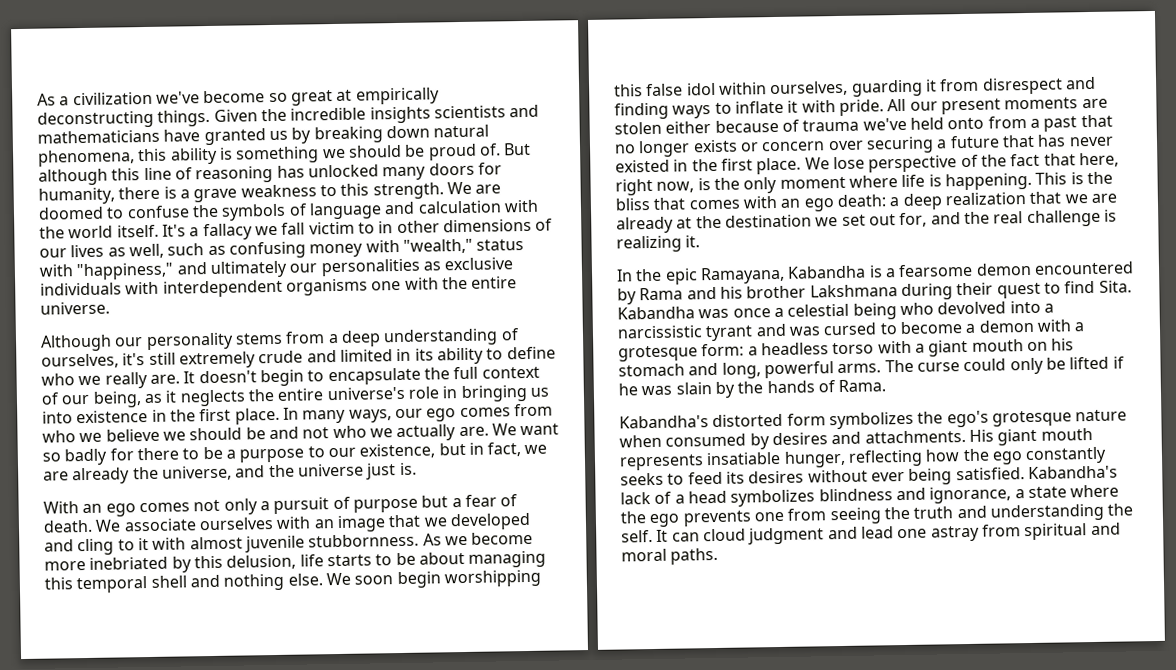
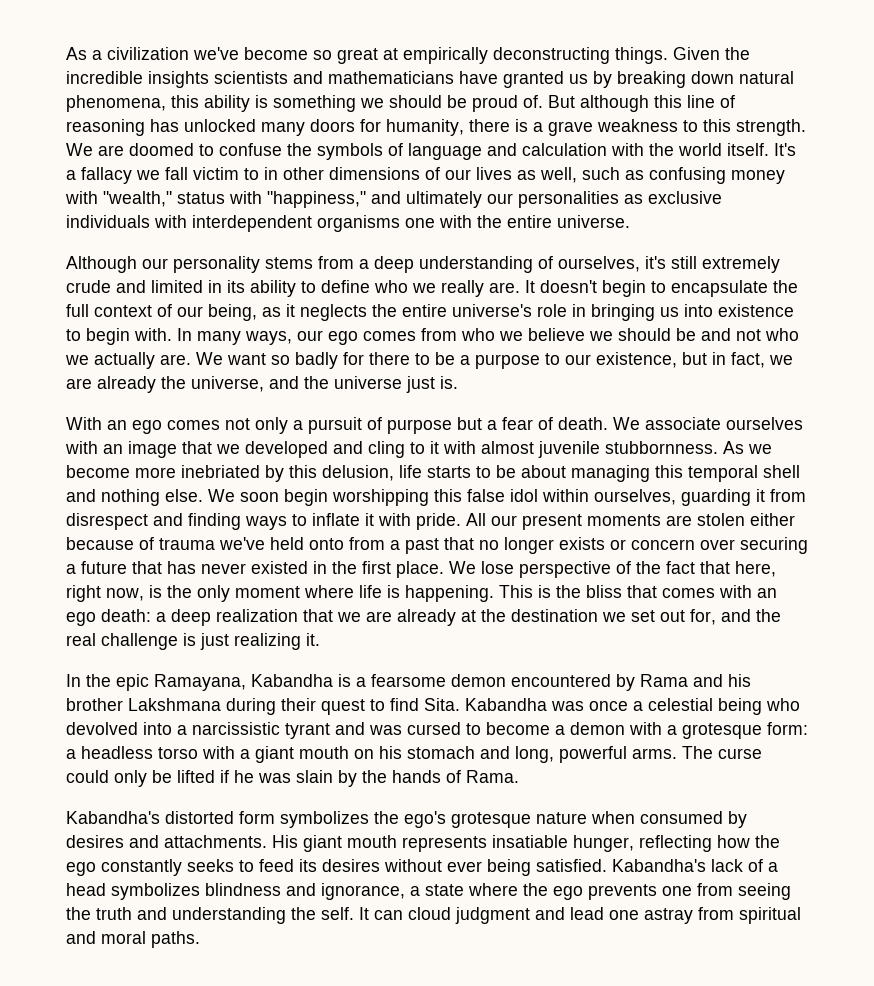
[151,407,280,425] in the first place. -> [66,328,172,345] to begin with.
(1117, 215) none -> [200,633,229,650] just

